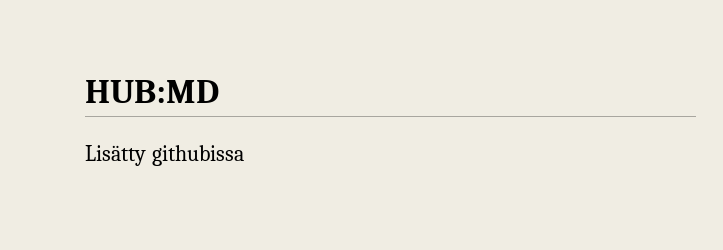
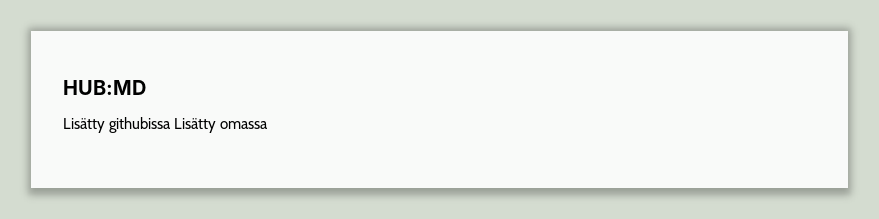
(244, 155) none -> [174,118,269,133] Lisätty omassa

